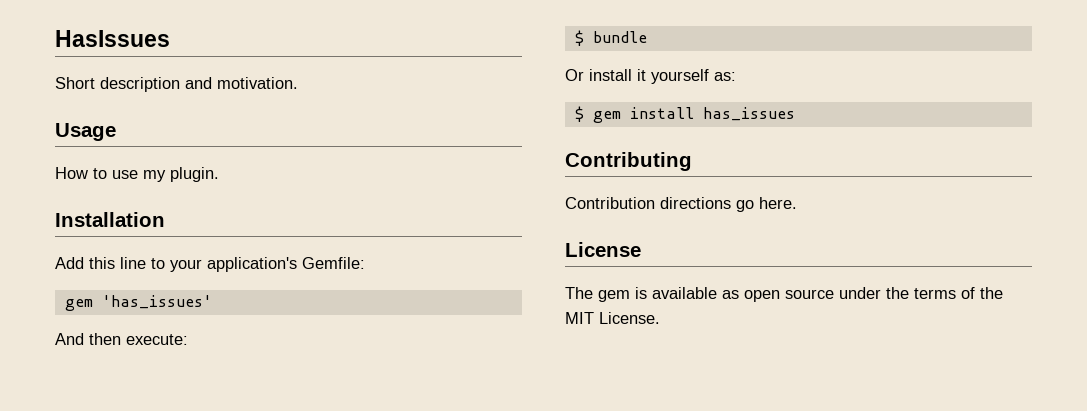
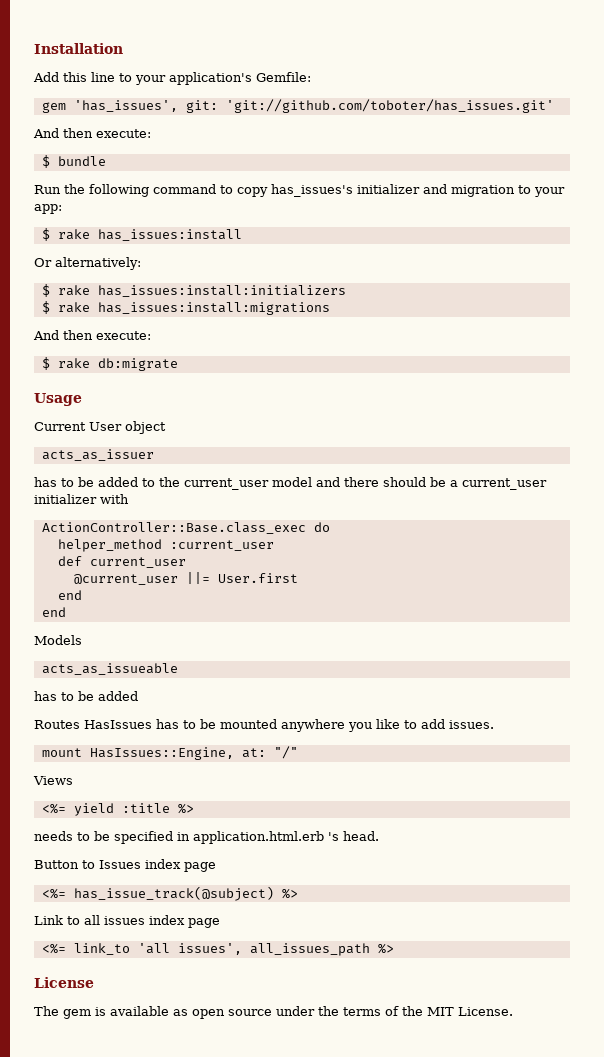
[55,30,170,47] [55,77,298,92] [55,123,116,141] [55,167,219,182] HasIssues // Short description and motivation. // Usage // How to use my plugin. // -> (34, 48) none
[101,295,212,309] 'has_issues' -> [73,99,554,113] 'has_issues', git: 'git://github.com/toboter/has_issues.git'
[565,69,736,84] [574,106,795,123] [565,152,692,171] [565,197,797,212] Or install it yourself as: // $ gem install has_issues // Contributing // Contribution directions go here. -> [34,184,565,197] [34,204,62,214] [41,228,242,241] [34,257,141,270] [41,284,346,297] [41,301,330,315] [33,330,151,340] [41,357,178,371] [34,393,82,406] [34,421,166,434] [41,449,154,461] [34,477,547,490] [34,494,129,504] [41,522,330,534] [57,539,274,552] [57,556,186,568] [73,572,298,585] [57,590,82,600] [41,607,66,617] [34,635,82,645] [41,663,178,675] [34,691,138,701] [34,719,494,732] [41,746,298,760] [33,776,73,785] [41,803,194,816] [34,831,379,844] [34,859,216,872] [41,886,298,901] [34,915,220,928] [41,943,394,956] Run the following command to copy has_issues's initializer and migration to your app: // $ rake has_issues:install // Or alternatively: // $ rake has_issues:install:initializers // $ rake has_issues:install:migrations // And then execute: // $ rake db:migrate // Usage // Current User object // acts_as_issuer // has to be added to the current_user model and there should be a current_user initializer with // ActionController::Base.class_exec do // helper_method :current_user // def current_user // @current_user ||= User.first // end // end // Models // acts_as_issueable // has to be added // Routes HasIssues has to be mounted anywhere you like to add issues. // mount HasIssues::Engine, at: "/" // Views // <%= yield :title %> // needs to be specified in application.html.erb 's head. // Button to Issues index page // <%= has_issue_track(@subject) %> // Link to all issues index page // <%= link_to 'all issues', all_issues_path %>

